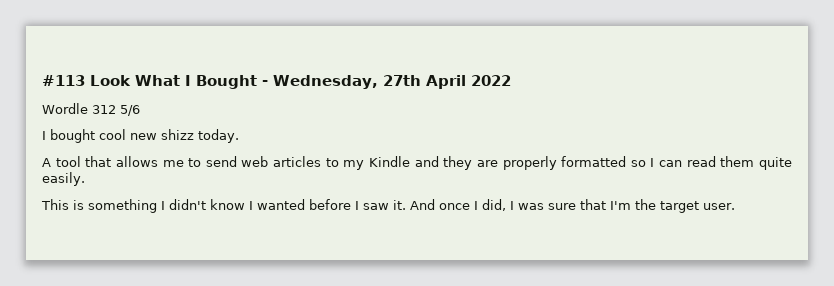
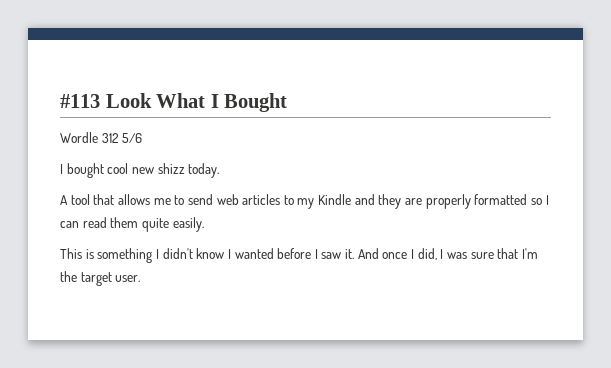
[262,75,511,89] - Wednesday, 27th April 2022 -> (288, 102) none

